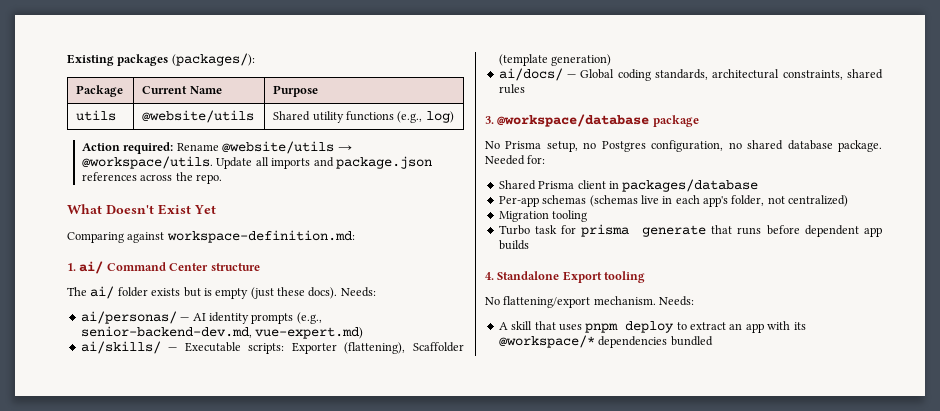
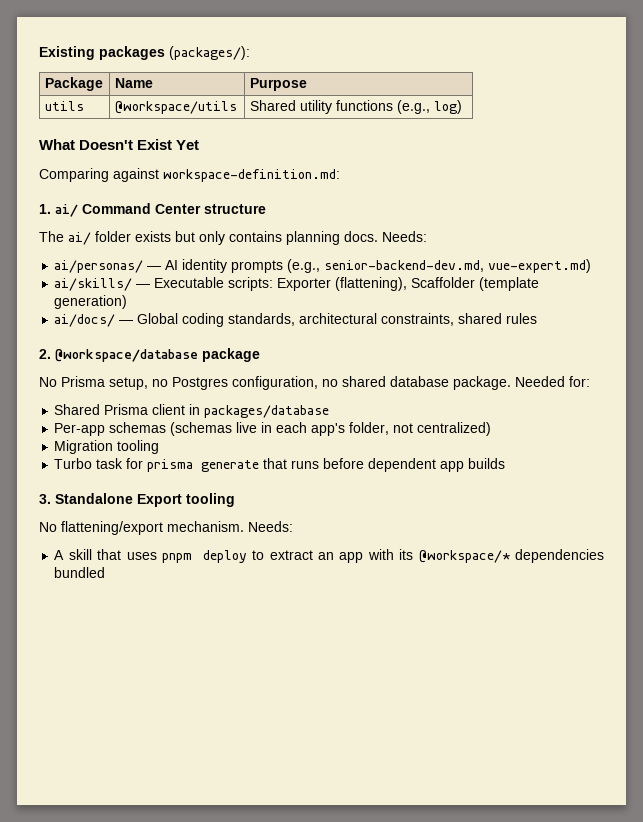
[142,86,188,94] Current -> (103, 84) none
[142,110,255,123] @website/utils -> [114,101,237,114] @workspace/utils
[82,141,352,154] [82,156,432,169] [82,172,223,184] // Action required: Rename @website/utils → @workspace/utils. Update all imports and package.json references across the repo. -> (462, 107) none
[203,287,338,299] is empty (just these docs). -> [199,231,378,245] only contains planning docs.
[485,116,494,124] 3. -> [39,349,51,359] 2.
[485,272,494,280] 4. -> [39,494,51,504] 3.

